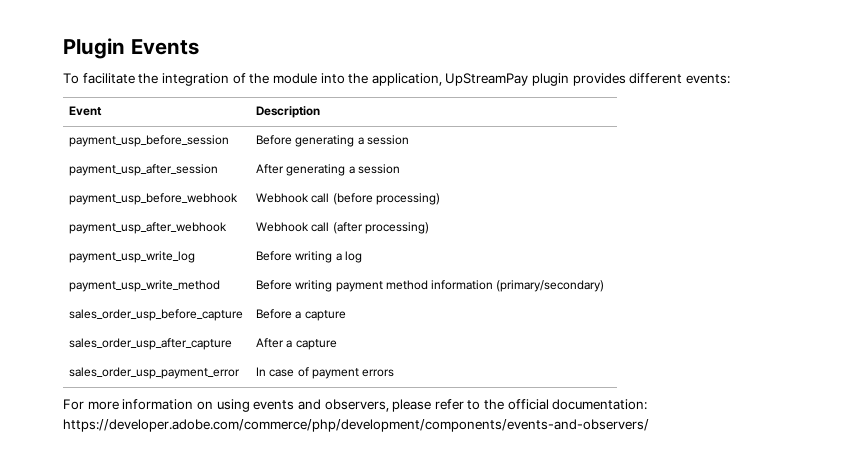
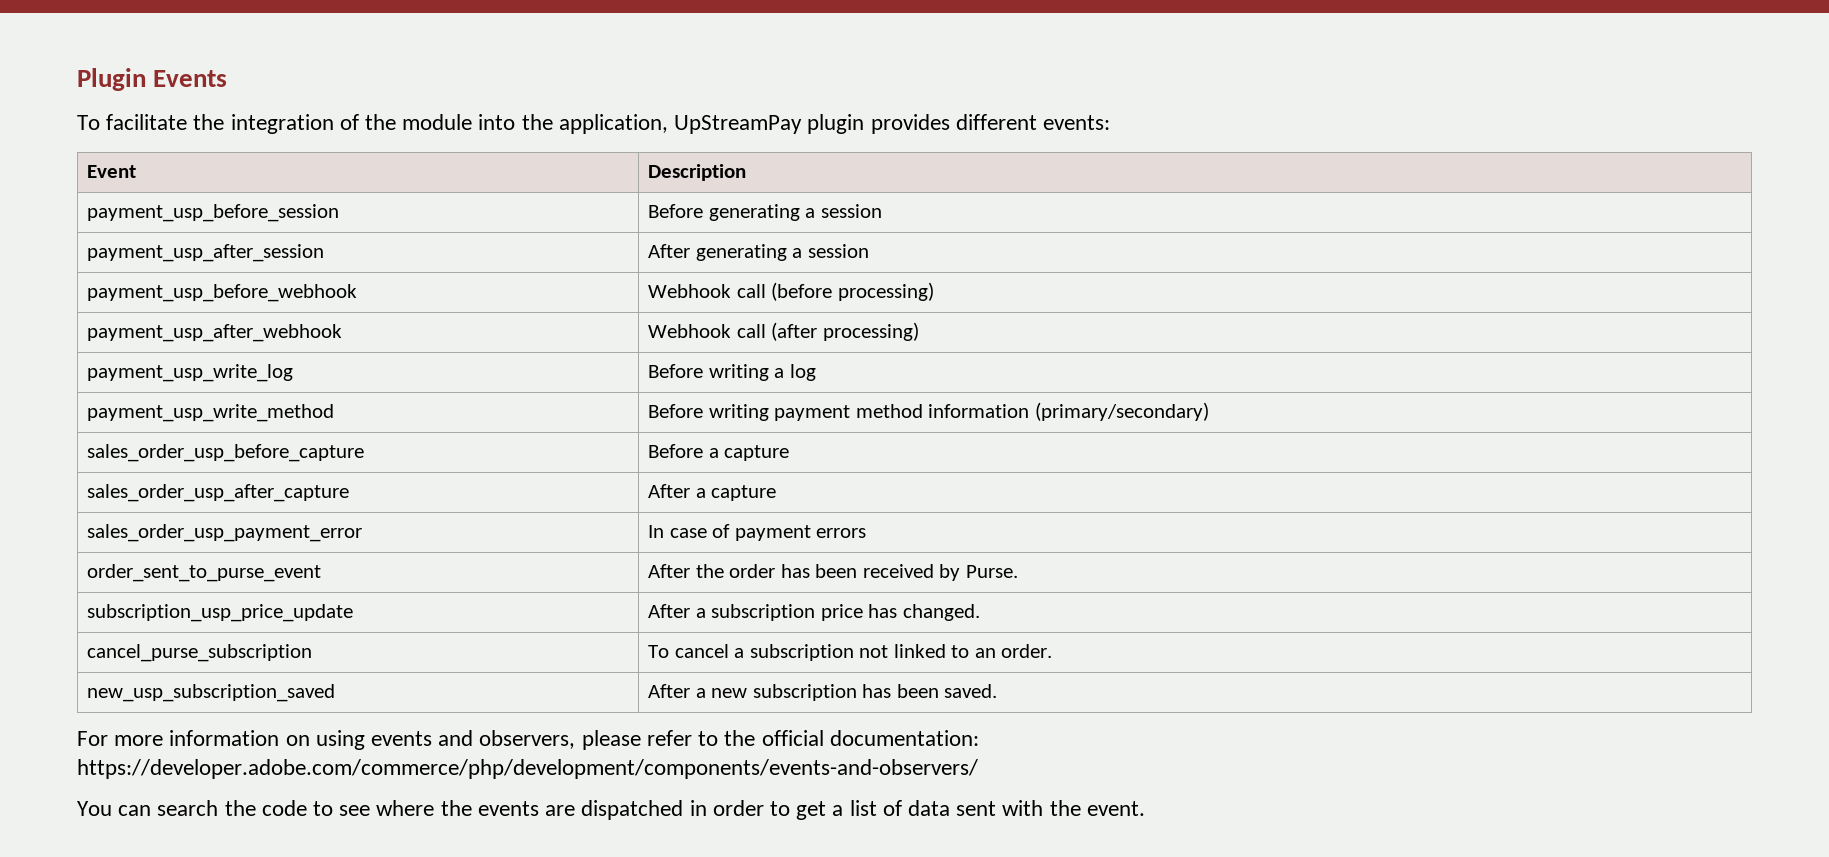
(395, 373) none -> [87,564,322,582] [648,564,1018,581] [87,604,354,622] [648,604,980,621] [87,644,313,662] [648,644,1053,661] [87,684,336,702] [648,684,998,701] // order_sent_to_purse_event | After the order has been received by Purse. // subscription_usp_price_update | After a subscription price has changed. // cancel_purse_subscription | To cancel a subscription not linked to an order. // new_usp_subscription_saved | After a new subscription has been saved.
(649, 425) none -> [77,800,1145,820] // You can search the code to see where the events are dispatched in order to get a list of data sent with the event.

